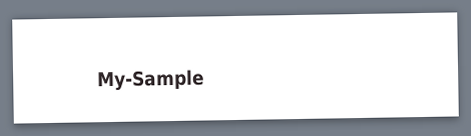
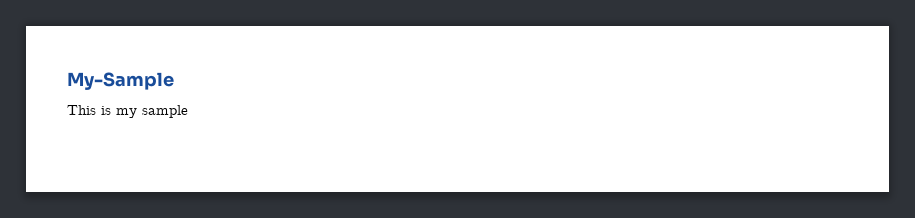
(205, 80) none -> [67,105,188,118] // This is my sample

